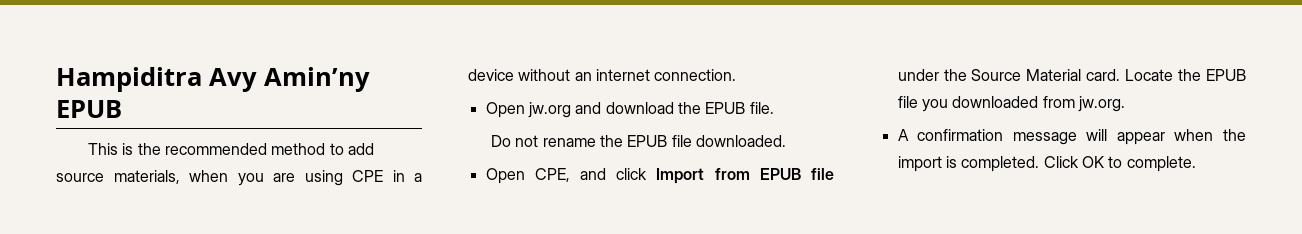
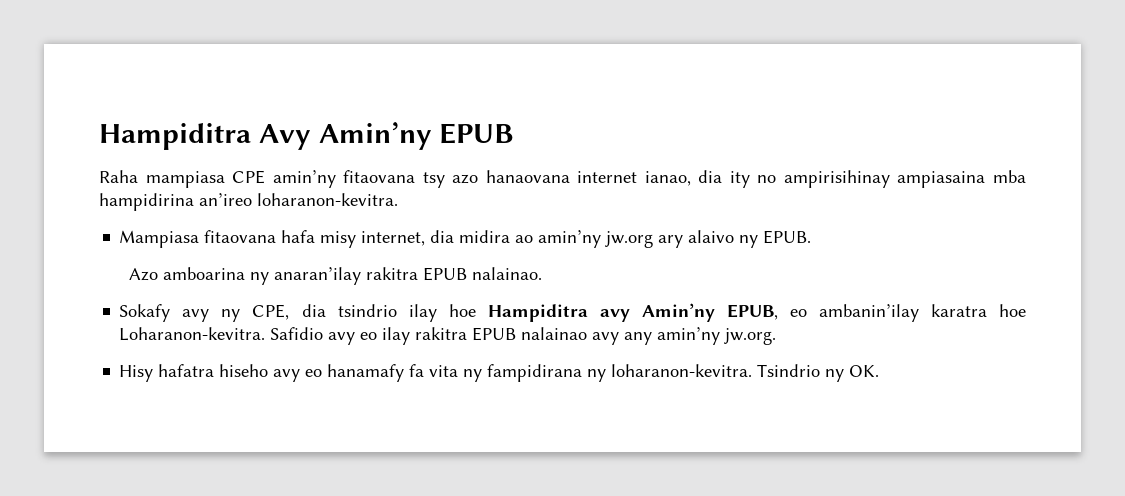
[87,143,374,155] [56,170,422,186] [468,69,737,81] [485,102,774,118] [490,135,786,147] [485,168,834,184] [897,69,1246,81] [897,96,1125,112] [897,129,1246,145] [897,156,1196,172] This is the recommended method to add source materials, when you are using CPE in a device without an internet connection. // Open jw.org and download the EPUB file. // Do not rename the EPUB file downloaded. // Open CPE, and click Import from EPUB file under the Source Material card. Locate the EPUB file you downloaded from jw.org. // A confirmation message will appear when the import is completed. Click OK to complete. -> [99,170,1026,188] [99,193,398,211] [119,230,812,248] [129,267,543,285] [119,303,1026,322] [119,327,777,345] [119,364,880,382] Raha mampiasa CPE amin’ny fitaovana tsy azo hanaovana internet ianao, dia ity no ampirisihinay ampiasaina mba hampidirina an’ireo loharanon-kevitra. // Mampiasa fitaovana hafa misy internet, dia midira ao amin’ny jw.org ary alaivo ny EPUB. // Azo amboarina ny anaran’ilay rakitra EPUB nalainao. // Sokafy avy ny CPE, dia tsindrio ilay hoe Hampiditra avy Amin’ny EPUB, eo ambanin’ilay karatra hoe Loharanon-kevitra. Safidio avy eo ilay rakitra EPUB nalainao avy any amin’ny jw.org. // Hisy hafatra hiseho avy eo hanamafy fa vita ny fampidirana ny loharanon-kevitra. Tsindrio ny OK.

